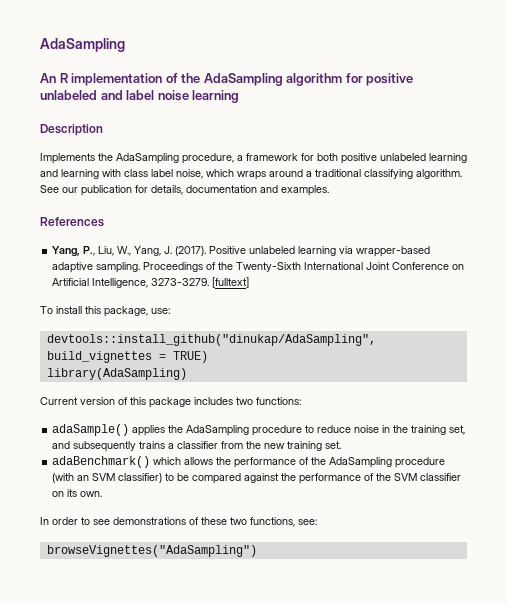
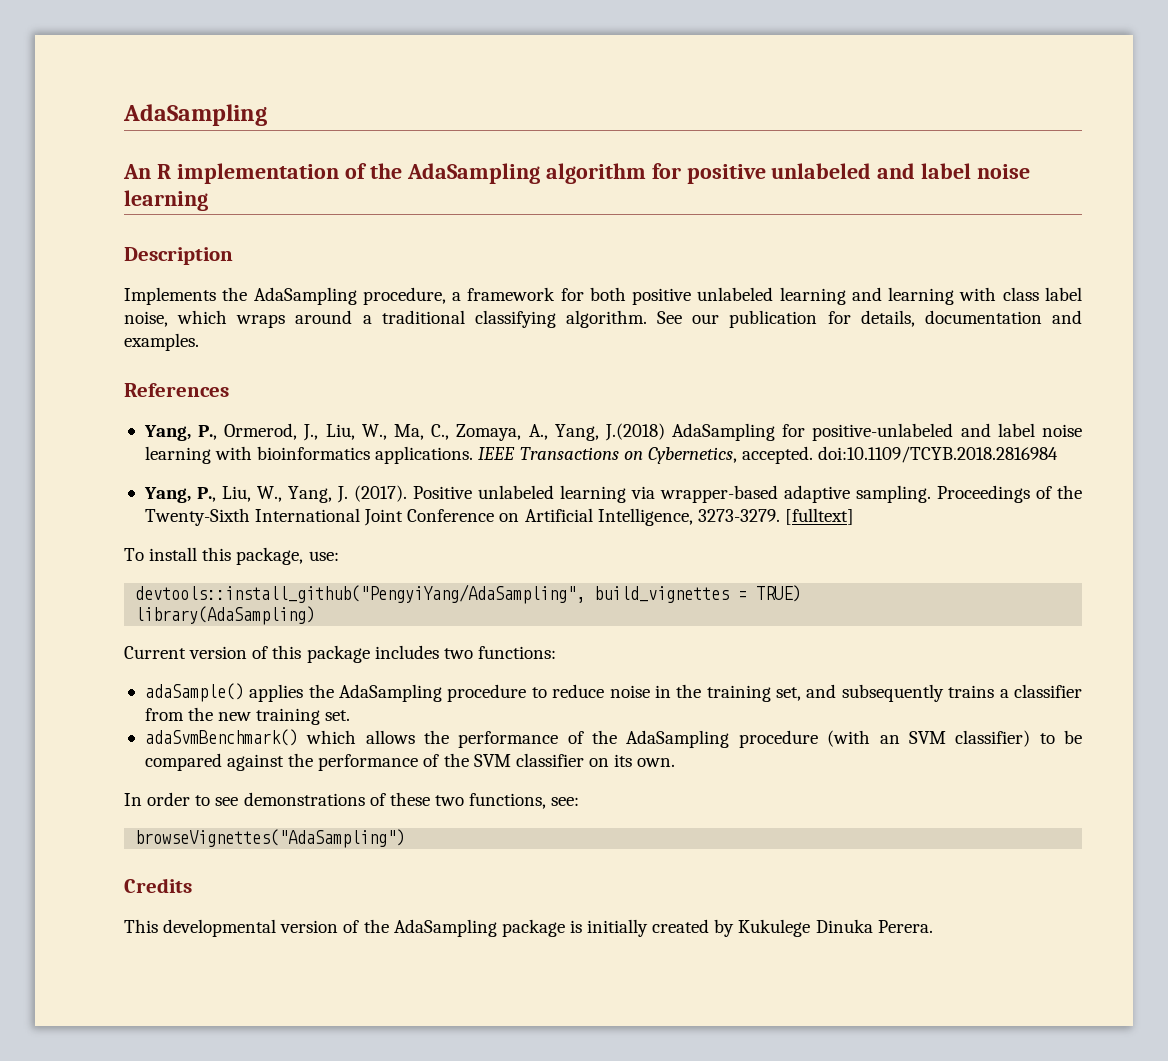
(104, 222) none -> [143,423,1082,441] [144,446,1059,464] // Yang, P., Ormerod, J., Liu, W., Ma, C., Zomaya, A., Yang, J.(2018) AdaSampling for positive-unlabeled and label noise learning with bioinformatics applications. IEEE Transactions on Cybernetics, accepted. doi:10.1109/TCYB.2018.2816984
[46,334,376,346] devtools::install_github("dinukap/AdaSampling", -> [135,584,586,604] devtools::install_github("PengyiYang/AdaSampling",
[52,456,151,468] adaBenchmark() -> [144,729,298,746] adaSvmBenchmark()
(257, 551) none -> [124,878,192,893] [124,919,933,937] // Credits // This developmental version of the AdaSampling package is initially created by Kukulege Dinuka Perera.

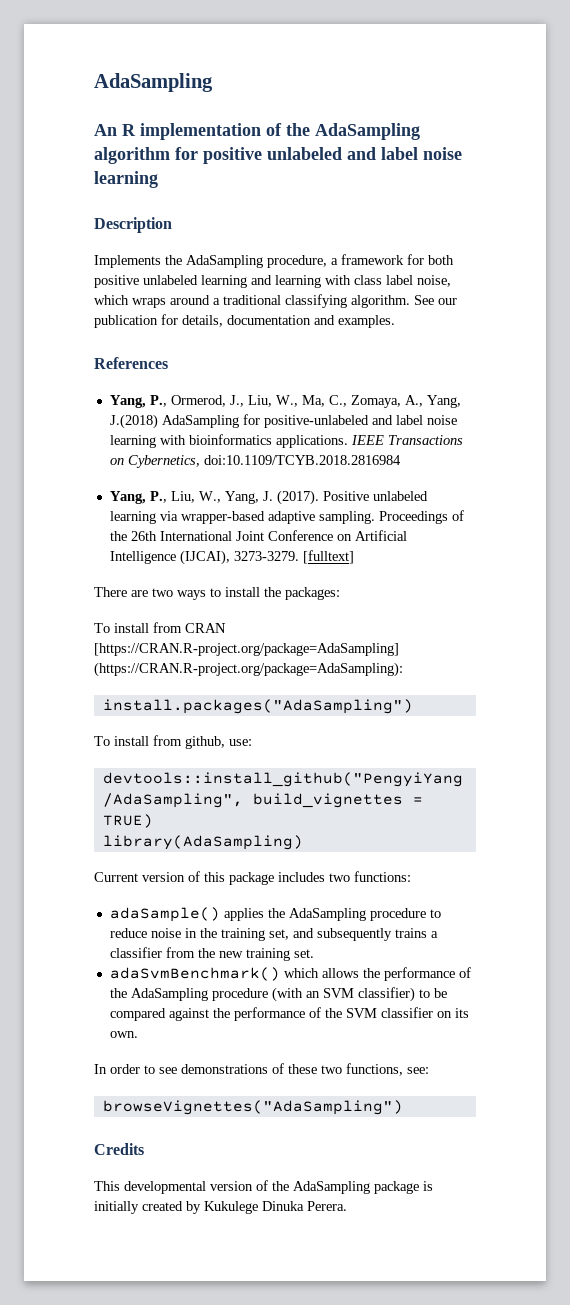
[741,446,813,464] accepted. -> (200, 461) none
[144,508,250,526] Twenty-Sixth -> [130,531,157,541] 26th
[597,508,693,526] Intelligence, -> [109,550,230,565] Intelligence (IJCAI),
[124,547,304,565] To install this package, -> [94,587,340,600] [94,622,226,633] [94,643,399,656] [94,662,403,677] [102,699,413,714] [94,735,225,749] There are two ways to install the packages: // To install from CRAN [https://CRAN.R-project.org/package=AdaSampling] (https://CRAN.R-project.org/package=AdaSampling): // install.packages("AdaSampling") // To install from github,

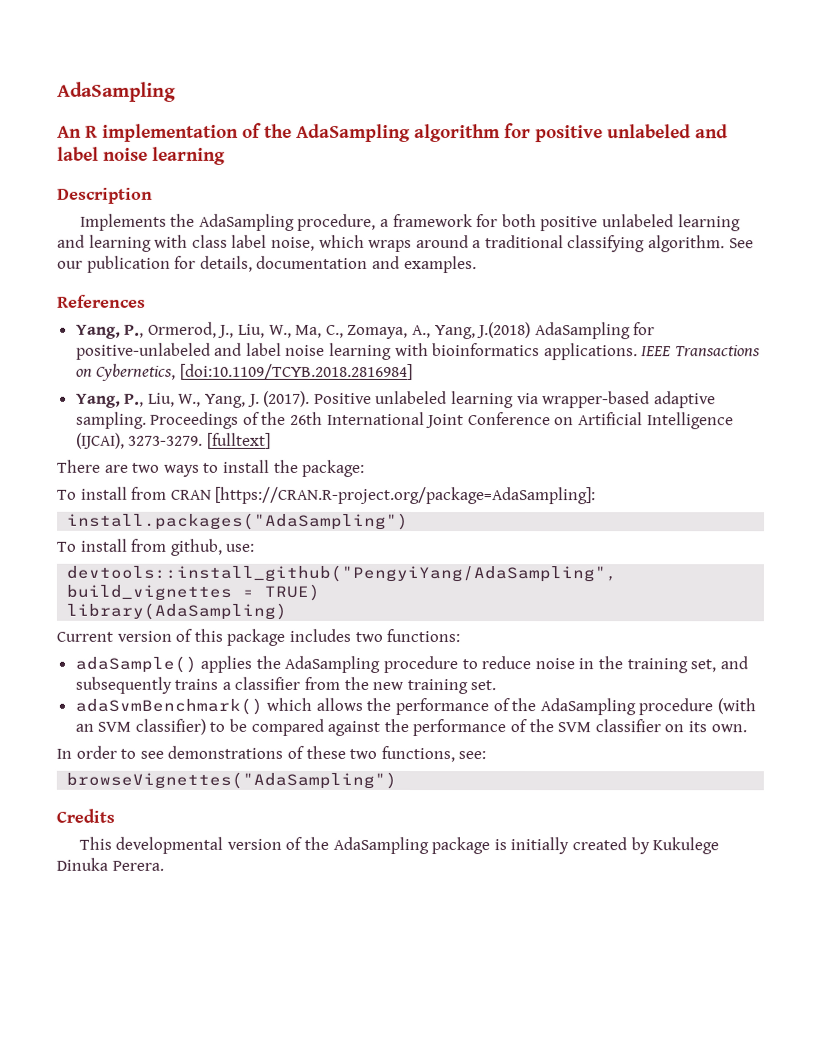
[203,455,401,465] doi:10.1109/TCYB.2018.2816984 -> [179,363,413,381] [doi:10.1109/TCYB.2018.2816984]
[285,587,340,600] packages: -> [302,459,366,477] package:
[94,643,399,656] [94,662,403,677] [https://CRAN.R-project.org/package=AdaSampling] (https://CRAN.R-project.org/package=AdaSampling): -> [215,486,597,505] [https://CRAN.R-project.org/package=AdaSampling]:

